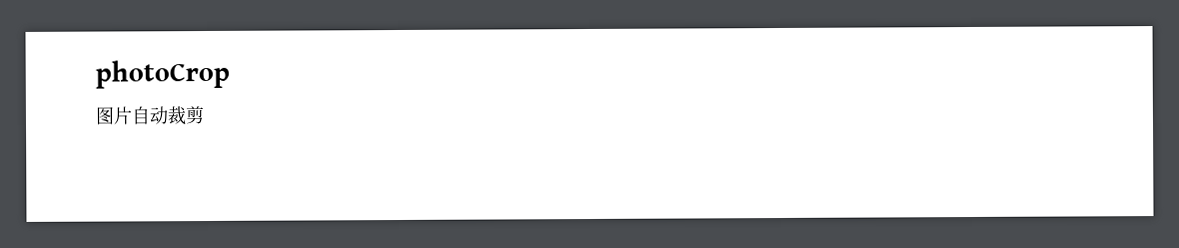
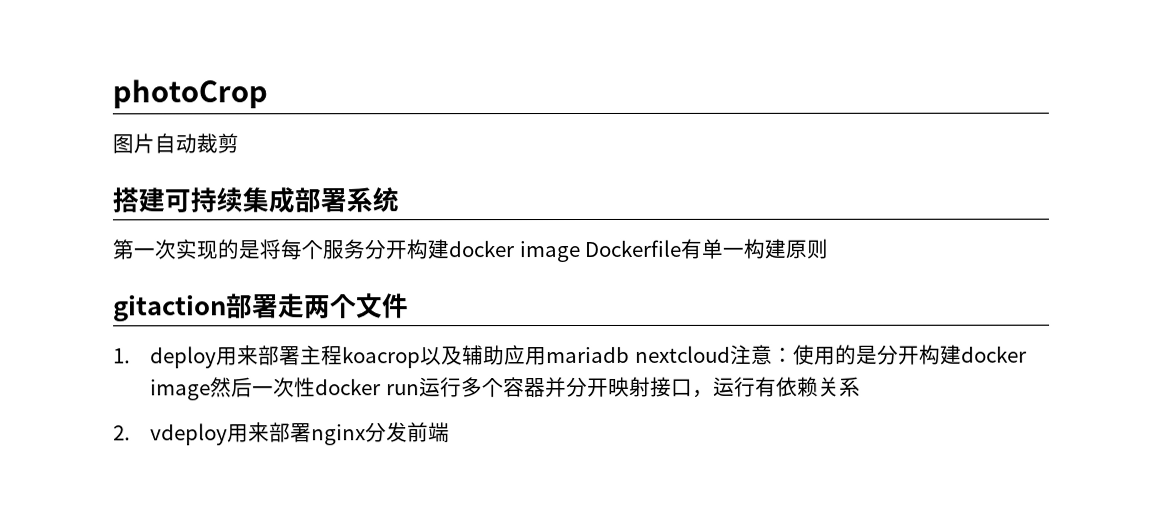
(204, 115) none -> [112,187,399,214] [112,238,830,263] [113,293,409,322] [113,344,1027,369] [150,376,861,401] [113,422,451,446] // 搭建可持续集成部署系统 // 第一次实现的是将每个服务分开构建docker image Dockerfile有单一构建原则 // gitaction部署走两个文件 // 1. deploy用来部署主程koacrop以及辅助应用mariadb nextcloud注意：使用的是分开构建docker image然后一次性docker run运行多个容器并分开映射接口，运行有依赖关系 // 2. vdeploy用来部署nginx分发前端

